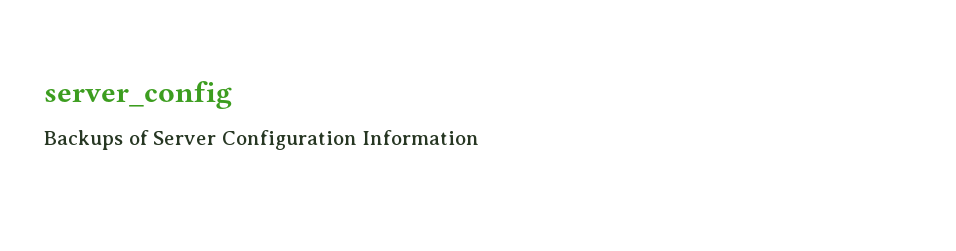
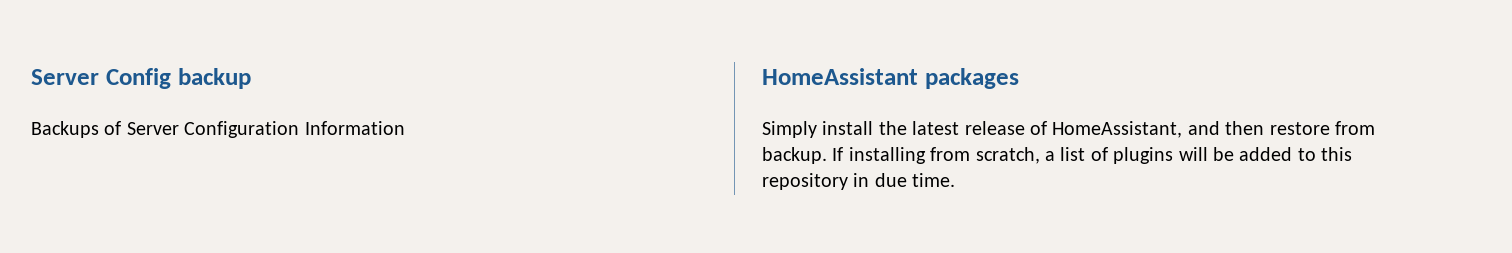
[44,81,232,109] server_config -> [31,68,251,89] Server Config backup
(480, 137) none -> [762,68,1019,89] [762,121,1375,138] [762,147,1353,164] [762,173,956,190] // HomeAssistant packages // Simply install the latest release of HomeAssistant, and then restore from backup. If installing from scratch, a list of plugins will be added to this repository in due time.

